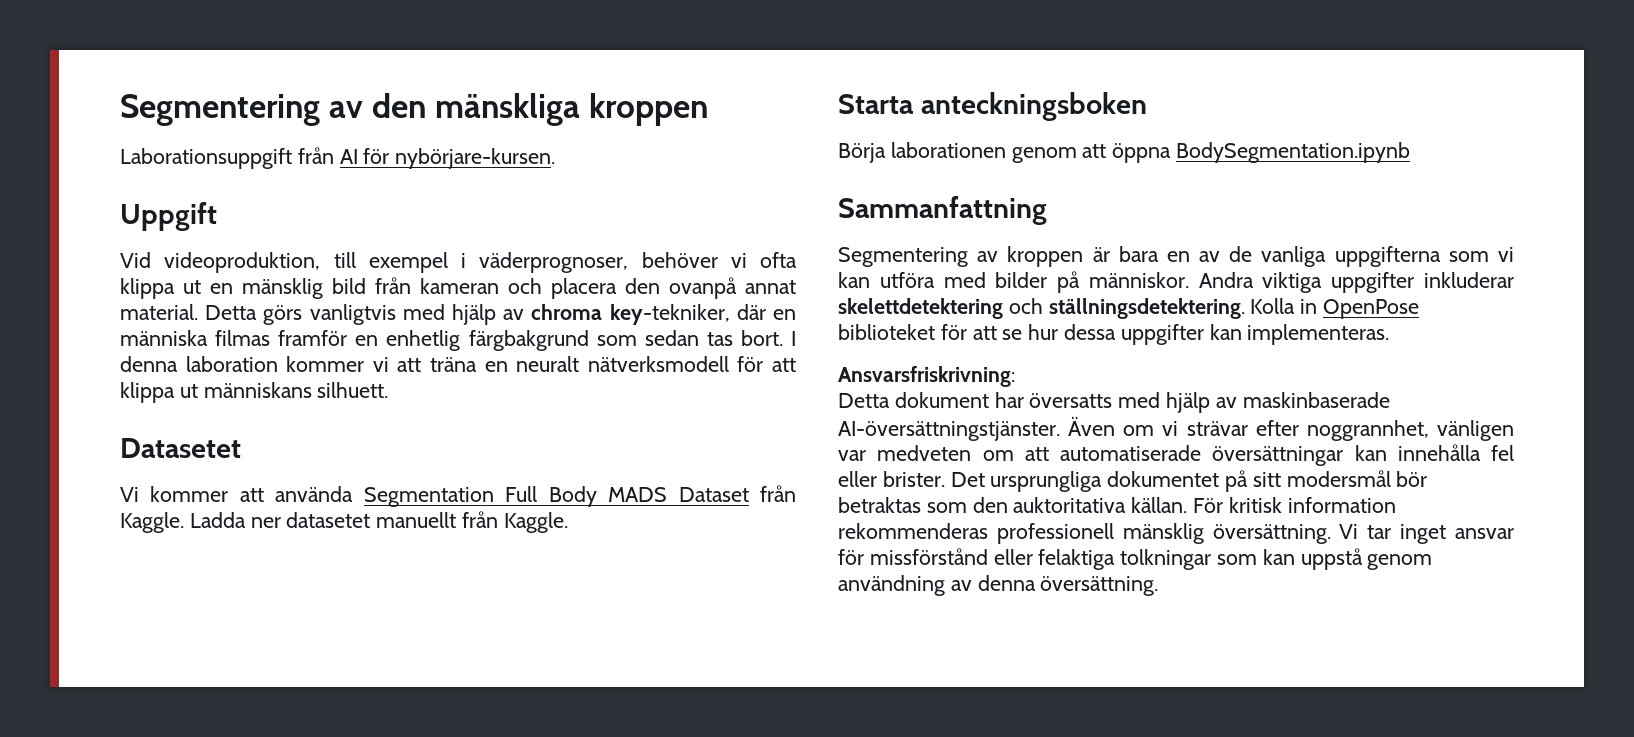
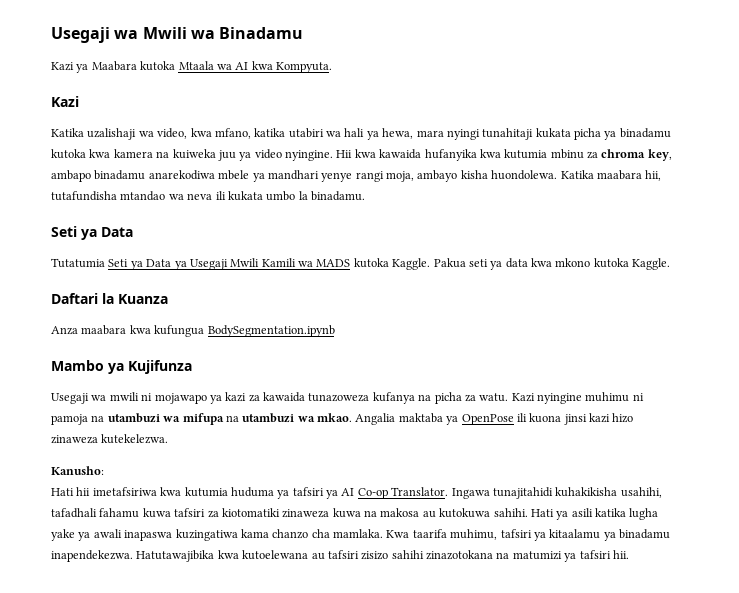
[120,93,709,126] [120,147,556,169] [120,202,217,231] [120,252,797,273] [120,277,796,299] [120,304,797,325] [120,330,797,351] [120,356,797,372] [120,382,389,403] [120,438,241,458] [120,485,796,507] [120,511,568,533] [838,92,1147,121] [838,142,1411,163] [838,196,1047,225] [838,246,1514,267] [838,271,1514,293] [838,298,1420,319] [838,324,1390,345] [838,366,1015,387] [838,392,1390,413] [838,416,1514,441] [838,444,1514,466] [838,470,1428,492] [838,497,1396,513] [838,523,1514,544] [838,548,1433,570] [838,575,1159,596] Segmentering av den mänskliga kroppen // Laborationsuppgift från AI för nybörjare-kursen. // Uppgift // Vid videoproduktion, till exempel i väderprognoser, behöver vi ofta klippa ut en mänsklig bild från kameran och placera den ovanpå annat material. Detta görs vanligtvis med hjälp av chroma key-tekniker, där en människa filmas framför en enhetlig färgbakgrund som sedan tas bort. I denna laboration kommer vi att träna en neuralt nätverksmodell för att klippa ut människans silhuett. // Datasetet // Vi kommer att använda Segmentation Full Body MADS Dataset från Kaggle. Ladda ner datasetet manuellt från Kaggle. // Starta anteckningsboken // Börja laborationen genom att öppna BodySegmentation.ipynb // Sammanfattning // Segmentering av kroppen är bara en av de vanliga uppgifterna som vi kan utföra med bilder på människor. Andra viktiga uppgifter inkluderar skelettdetektering och ställningsdetektering. Kolla in OpenPose biblioteket för att se hur dessa uppgifter kan implementeras. // Ansvarsfriskrivning: // Detta dokument har översatts med hjälp av maskinbaserade AI-översättningstjänster. Även om vi strävar efter noggrannhet, vänligen var medveten om att automatiserade översättningar kan innehålla fel eller brister. Det ursprungliga dokumentet på sitt modersmål bör betraktas som den auktoritativa källan. För kritisk information rekommenderas professionell mänsklig översättning. Vi tar inget ansvar för missförstånd eller felaktiga tolkningar som kan uppstå genom användning av denna översättning. -> [51,27,304,43] [51,61,332,73] [51,96,79,107] [51,128,671,140] [51,149,672,161] [51,170,662,182] [51,191,365,201] [51,226,133,240] [51,258,671,270] [51,293,168,304] [51,325,335,337] [51,360,192,374] [51,392,644,404] [51,413,634,425] [51,434,169,444] [51,466,104,475] [51,487,662,499] [51,508,659,520] [51,529,670,541] [51,550,629,562] Usegaji wa Mwili wa Binadamu // Kazi ya Maabara kutoka Mtaala wa AI kwa Kompyuta. // Kazi // Katika uzalishaji wa video, kwa mfano, katika utabiri wa hali ya hewa, mara nyingi tunahitaji kukata picha ya binadamu kutoka kwa kamera na kuiweka juu ya video nyingine. Hii kwa kawaida hufanyika kwa kutumia mbinu za chroma key, ambapo binadamu anarekodiwa mbele ya mandhari yenye rangi moja, ambayo kisha huondolewa. Katika maabara hii, tutafundisha mtandao wa neva ili kukata umbo la binadamu. // Seti ya Data // Tutatumia Seti ya Data ya Usegaji Mwili Kamili wa MADS kutoka Kaggle. Pakua seti ya data kwa mkono kutoka Kaggle. // Daftari la Kuanza // Anza maabara kwa kufungua BodySegmentation.ipynb // Mambo ya Kujifunza // Usegaji wa mwili ni mojawapo ya kazi za kawaida tunazoweza kufanya na picha za watu. Kazi nyingine muhimu ni pamoja na utambuzi wa mifupa na utambuzi wa mkao. Angalia maktaba ya OpenPose ili kuona jinsi kazi hizo zinaweza kutekelezwa. // Kanusho: // Hati hii imetafsiriwa kwa kutumia huduma ya tafsiri ya AI Co-op Translator. Ingawa tunajitahidi kuhakikisha usahihi, tafadhali fahamu kuwa tafsiri za kiotomatiki zinaweza kuwa na makosa au kutokuwa sahihi. Hati ya asili katika lugha yake ya awali inapaswa kuzingatiwa kama chanzo cha mamlaka. Kwa taarifa muhimu, tafsiri ya kitaalamu ya binadamu inapendekezwa. Hatutawajibika kwa kutoelewana au tafsiri zisizo sahihi zinazotokana na matumizi ya tafsiri hii.

